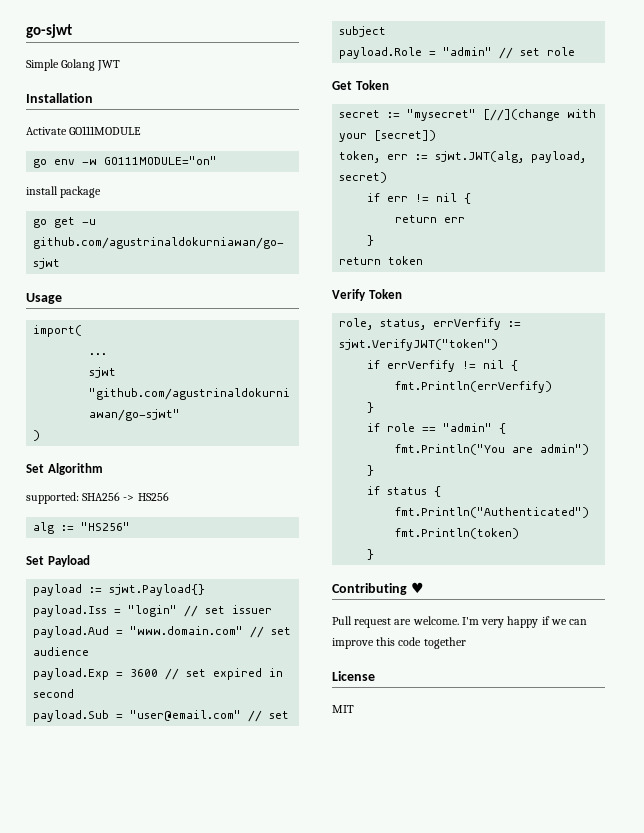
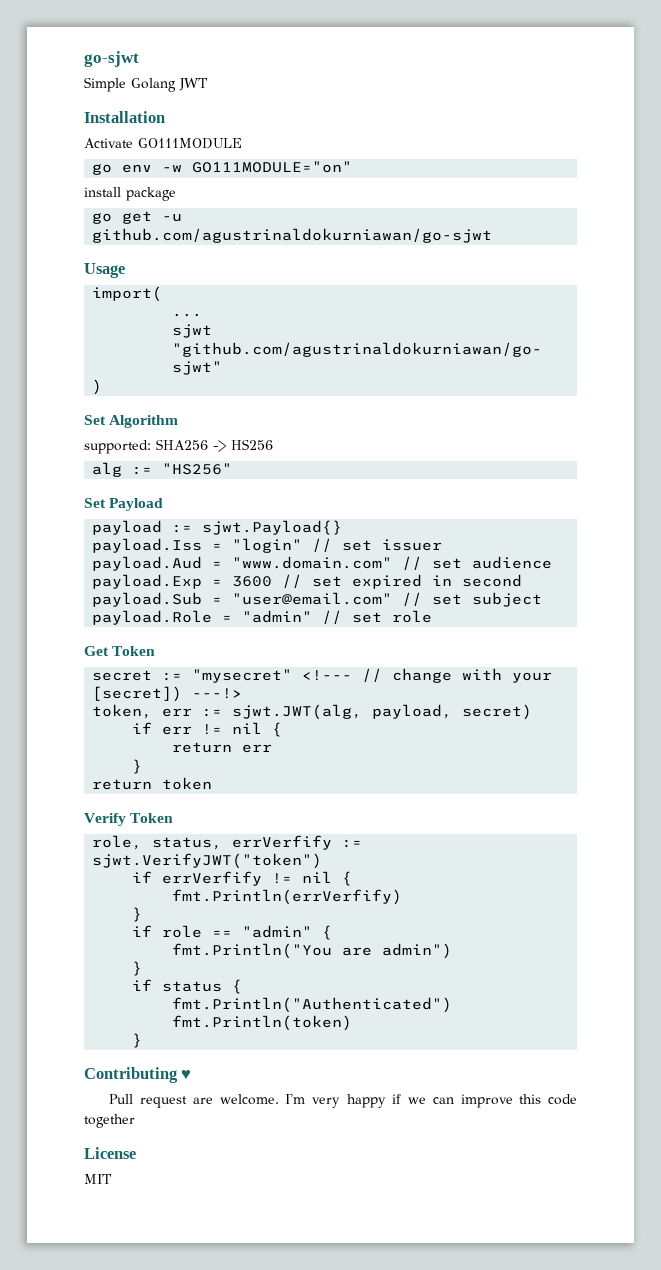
[483,109,561,121] [//](change -> [302,668,453,683] <!--- // change
(437, 135) none -> [192,688,243,699] ---!>

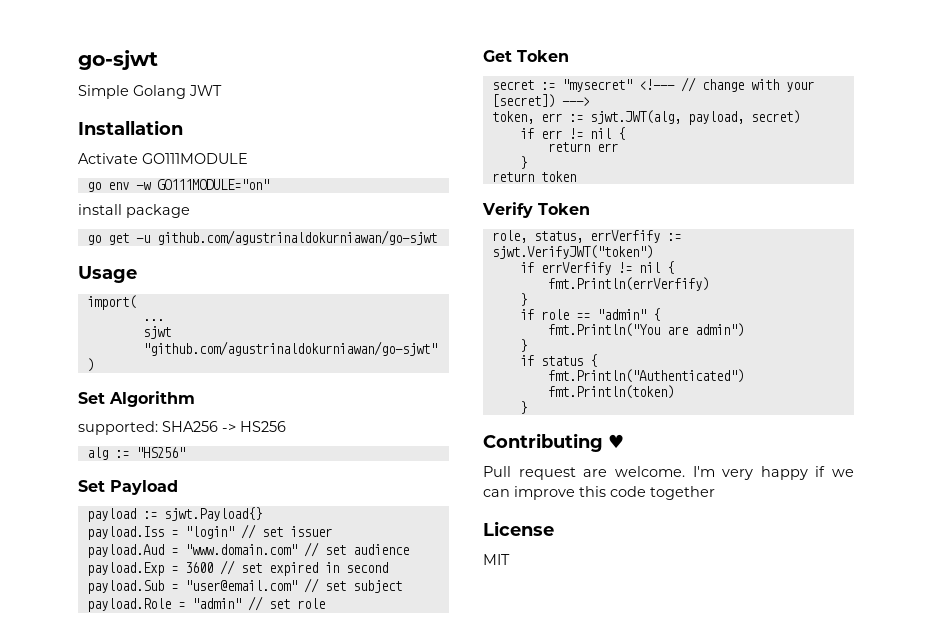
[192,688,243,699] ---!> -> [561,97,590,106] --->

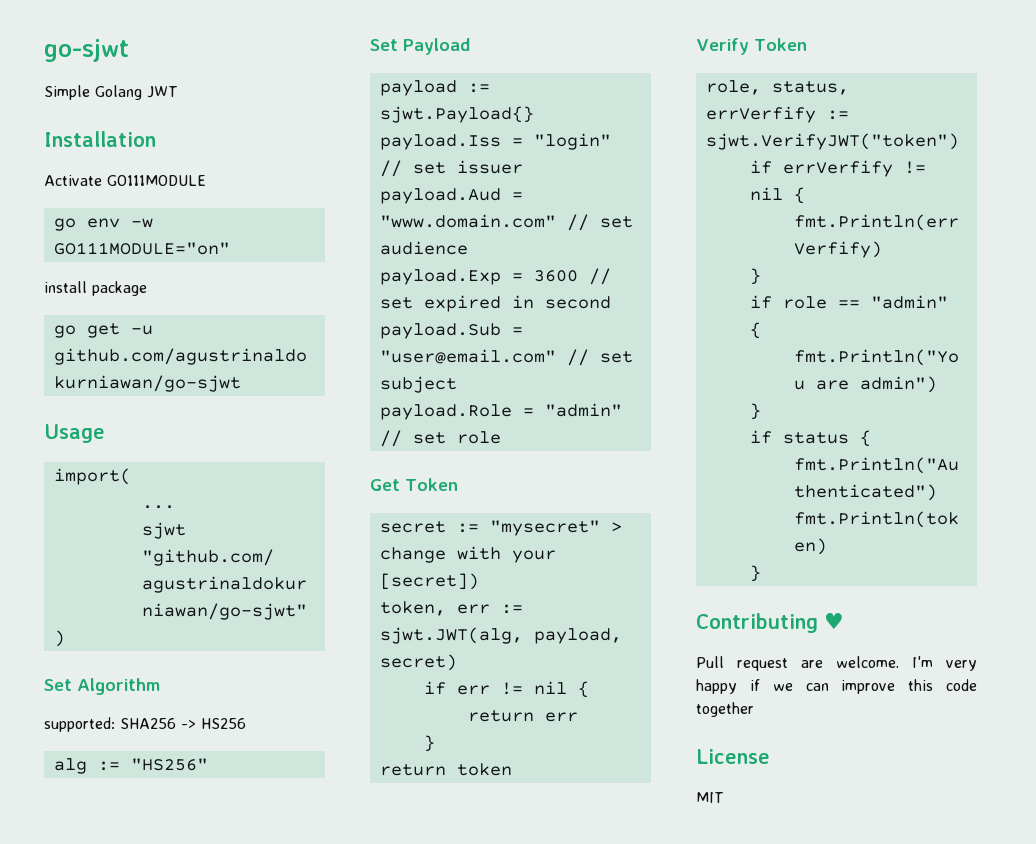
[638,77,696,92] <!--- // -> [610,522,622,532] >
[561,97,590,106] ---> -> (479, 581) none

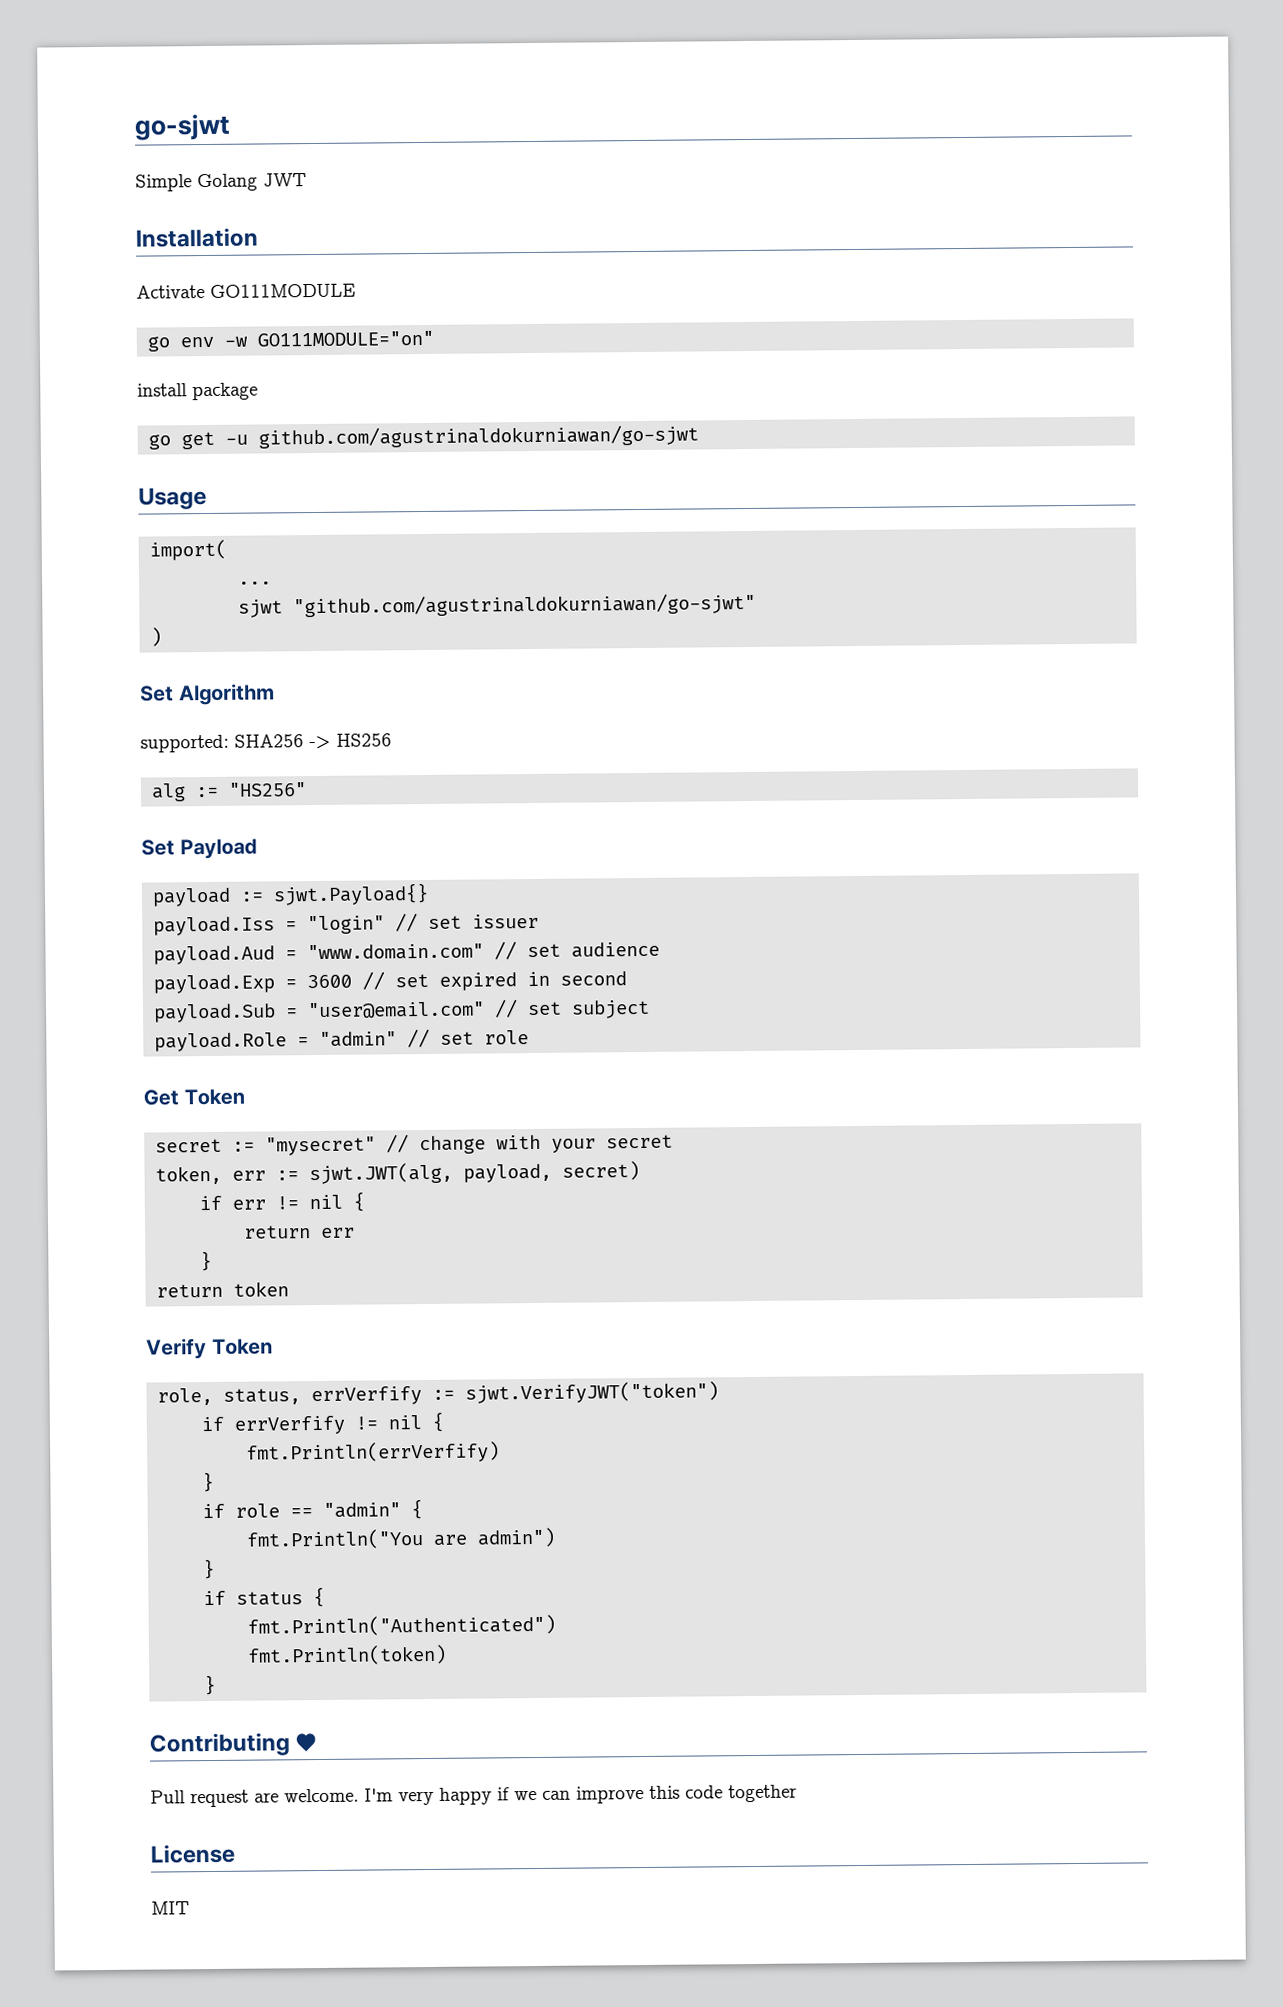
[610,522,622,532] > -> [386,1134,410,1153] //
[379,573,479,590] [secret]) -> [606,1134,674,1149] secret

